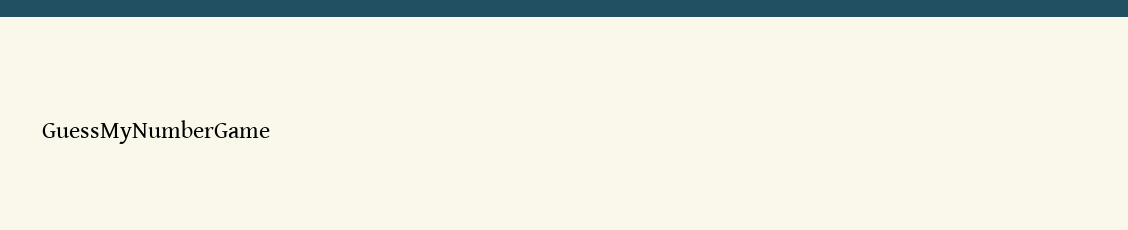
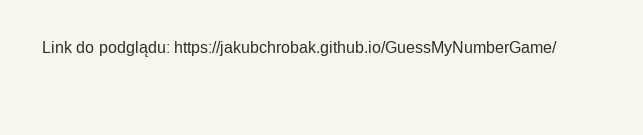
[42,120,270,144] GuessMyNumberGame -> [42,41,557,57] Link do podglądu: https://jakubchrobak.github.io/GuessMyNumberGame/

